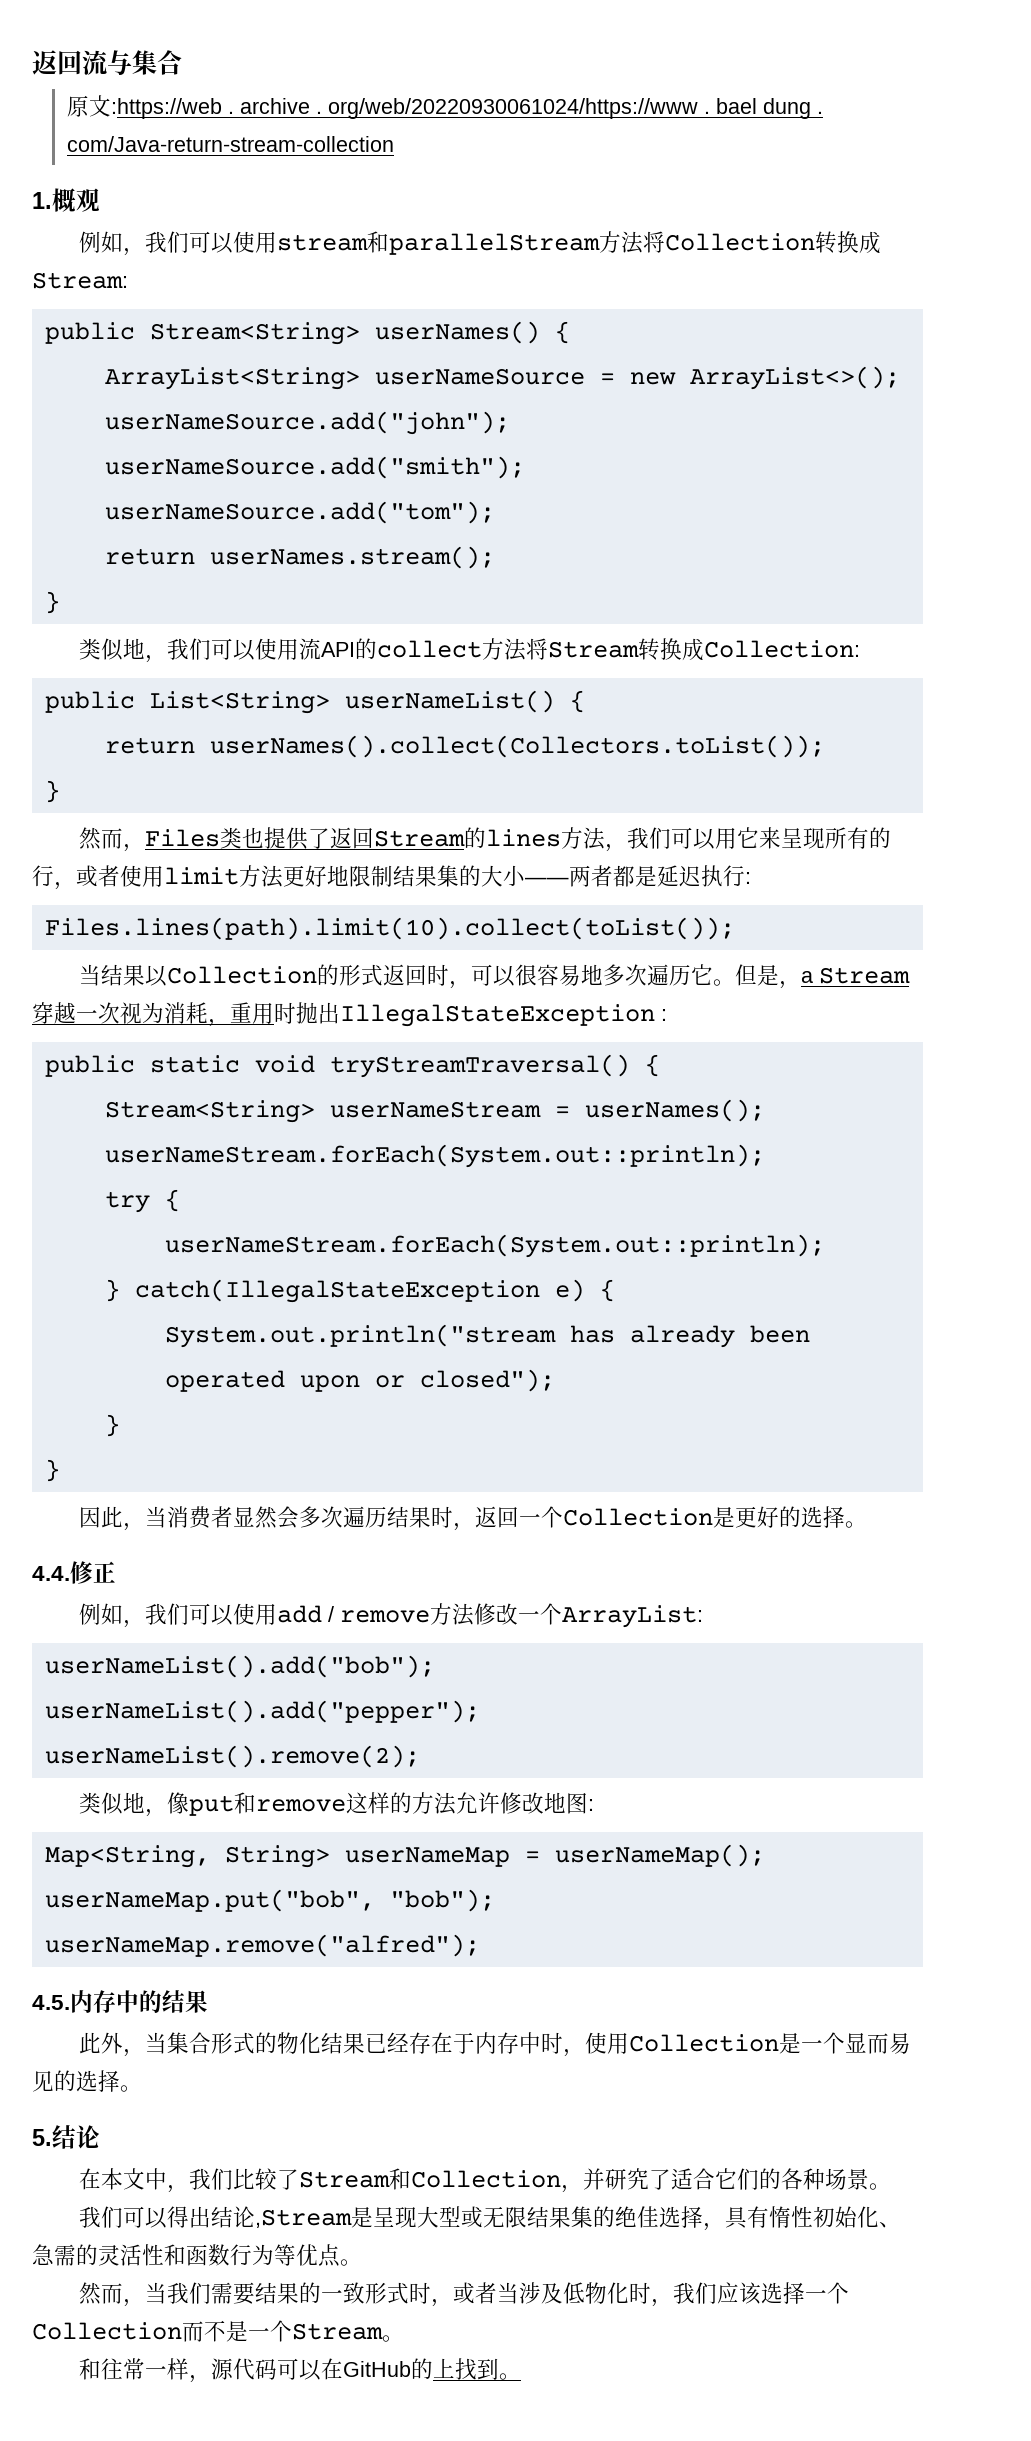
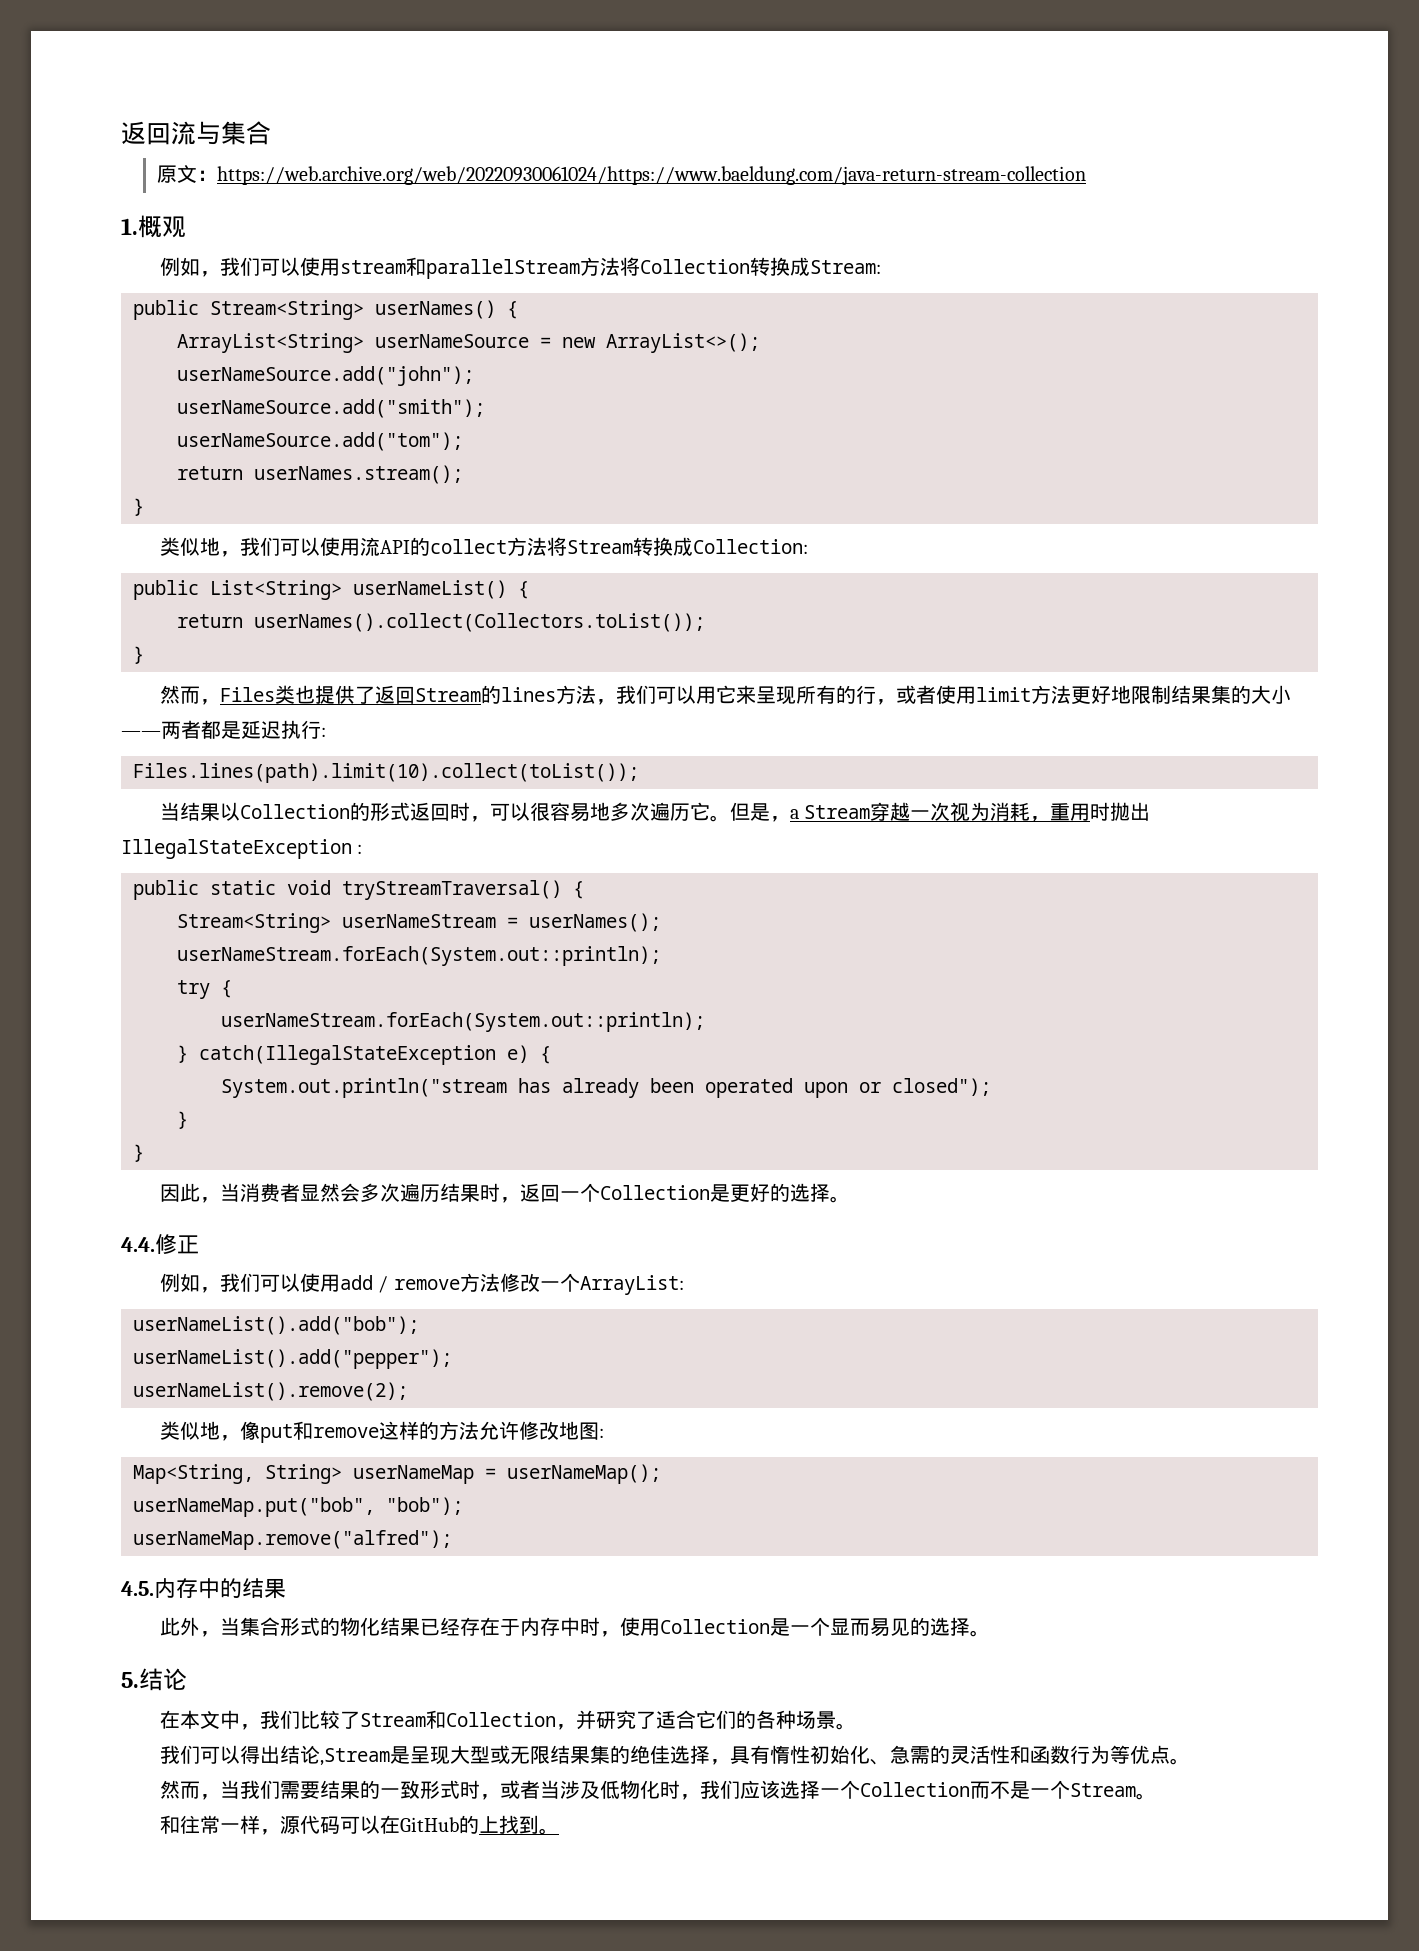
[111,98,824,119] [67,136,395,152] :https://web . archive . org/web/20220930061024/https://www . bael dung . com/Java-return-stream-collection -> [196,166,1086,185] ：https://web.archive.org/web/20220930061024/https://www.baeldung.com/java-return-stream-collection

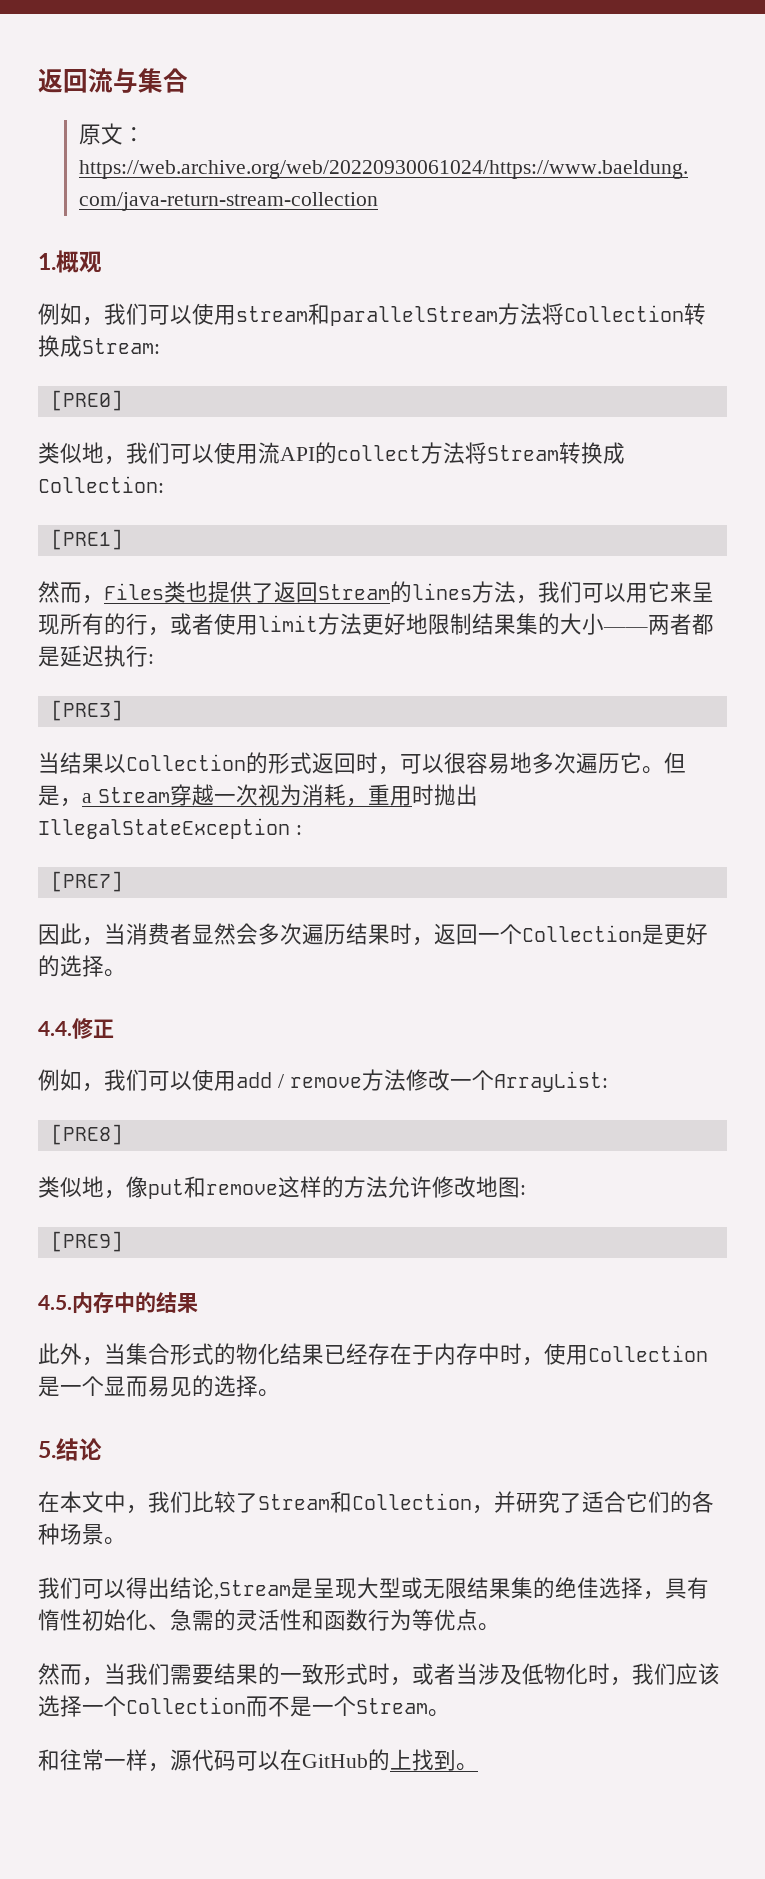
[133,300,518,320] [177,333,760,353] [177,366,474,386] [177,399,485,418] [177,432,463,451] [177,465,463,484] [133,498,144,516] public Stream<String> userNames() { // ArrayList<String> userNameSource = new ArrayList<>(); // userNameSource.add("john"); // userNameSource.add("smith"); // userNameSource.add("tom"); // return userNames.stream(); // } -> [50,390,123,411] [PRE0]
[133,580,529,600] [177,613,705,632] [133,646,144,664] public List<String> userNameList() { // return userNames().collect(Collectors.toList()); // } -> [50,529,123,550] [PRE1]
[133,763,639,783] Files.lines(path).limit(10).collect(toList()); -> [50,700,123,721] [PRE3]
[133,880,584,900] [177,913,661,933] [177,946,661,966] [177,980,232,999] [221,1012,705,1032] [177,1045,551,1065] [221,1078,991,1098] [177,1111,188,1129] [133,1144,144,1162] public static void tryStreamTraversal() { // Stream<String> userNameStream = userNames(); // userNameStream.forEach(System.out::println); // try { // userNameStream.forEach(System.out::println); // } catch(IllegalStateException e) { // System.out.println("stream has already been operated upon or closed"); // } // } -> [50,871,123,892] [PRE7]
[133,1316,419,1335] [133,1349,452,1369] [133,1382,408,1401] userNameList().add("bob"); // userNameList().add("pepper"); // userNameList().remove(2); -> [50,1124,123,1145] [PRE8]
[133,1464,661,1484] [133,1497,463,1517] [133,1530,452,1550] Map<String, String> userNameMap = userNameMap(); // userNameMap.put("bob", "bob"); // userNameMap.remove("alfred"); -> [50,1231,123,1252] [PRE9]

